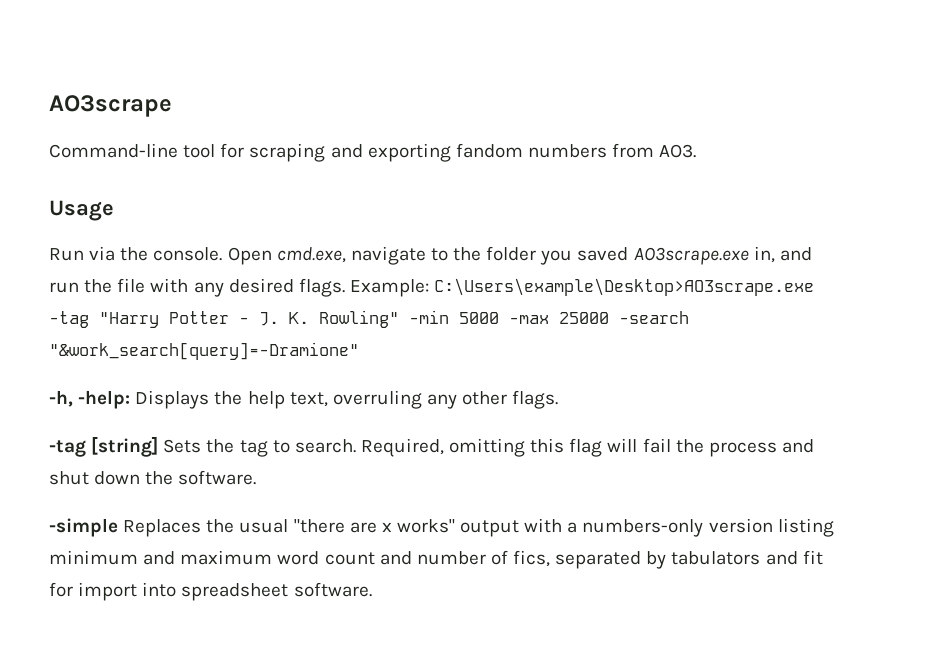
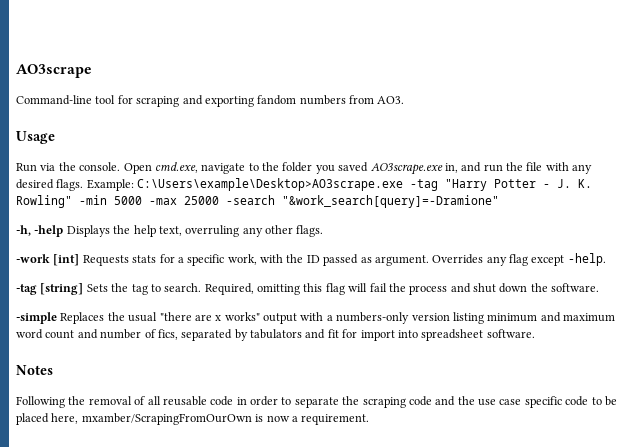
[78,390,131,409] -help: -> [34,225,64,237] -help
(559, 399) none -> [16,253,606,266] // -work [int] Requests stats for a specific work, with the ID passed as argument. Overrides any flag except -help.
(372, 589) none -> [16,365,53,375] [16,396,617,408] [16,413,370,425] // Notes // Following the removal of all reusable code in order to separate the scraping code and the use case specific code to be placed here, mxamber/ScrapingFromOurOwn is now a requirement.

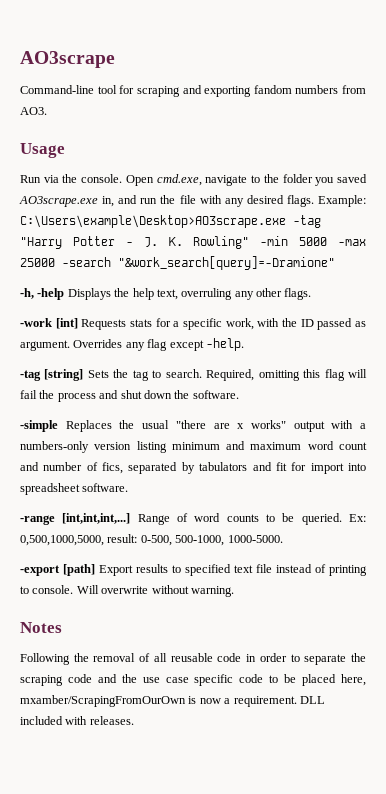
(535, 333) none -> [20,513,366,525] [20,534,283,546] [20,564,367,576] [20,585,234,597] // -range [int,int,int,...] Range of word counts to be queried. Ex: 0,500,1000,5000, result: 0-500, 500-1000, 1000-5000. // -export [path] Export results to specified text file instead of printing to console. Will overwrite without warning.
(370, 419) none -> [299,696,325,704] [20,716,134,725] DLL included with releases.

